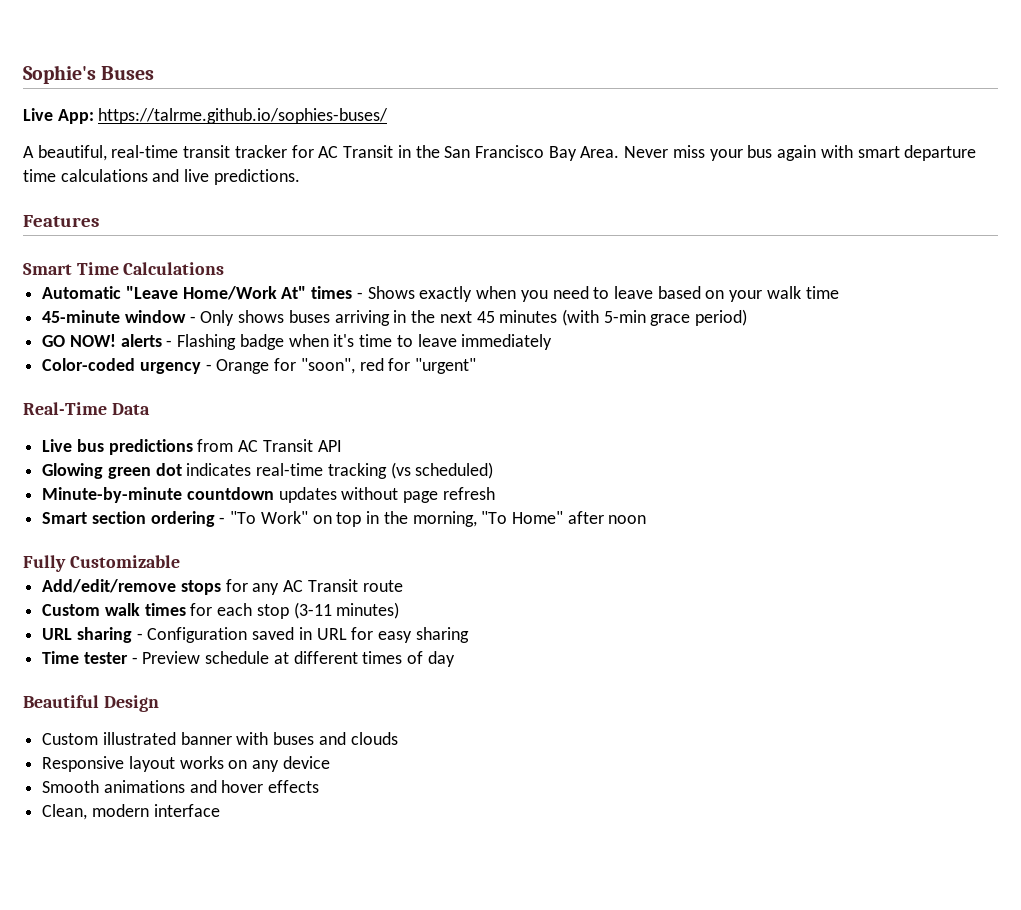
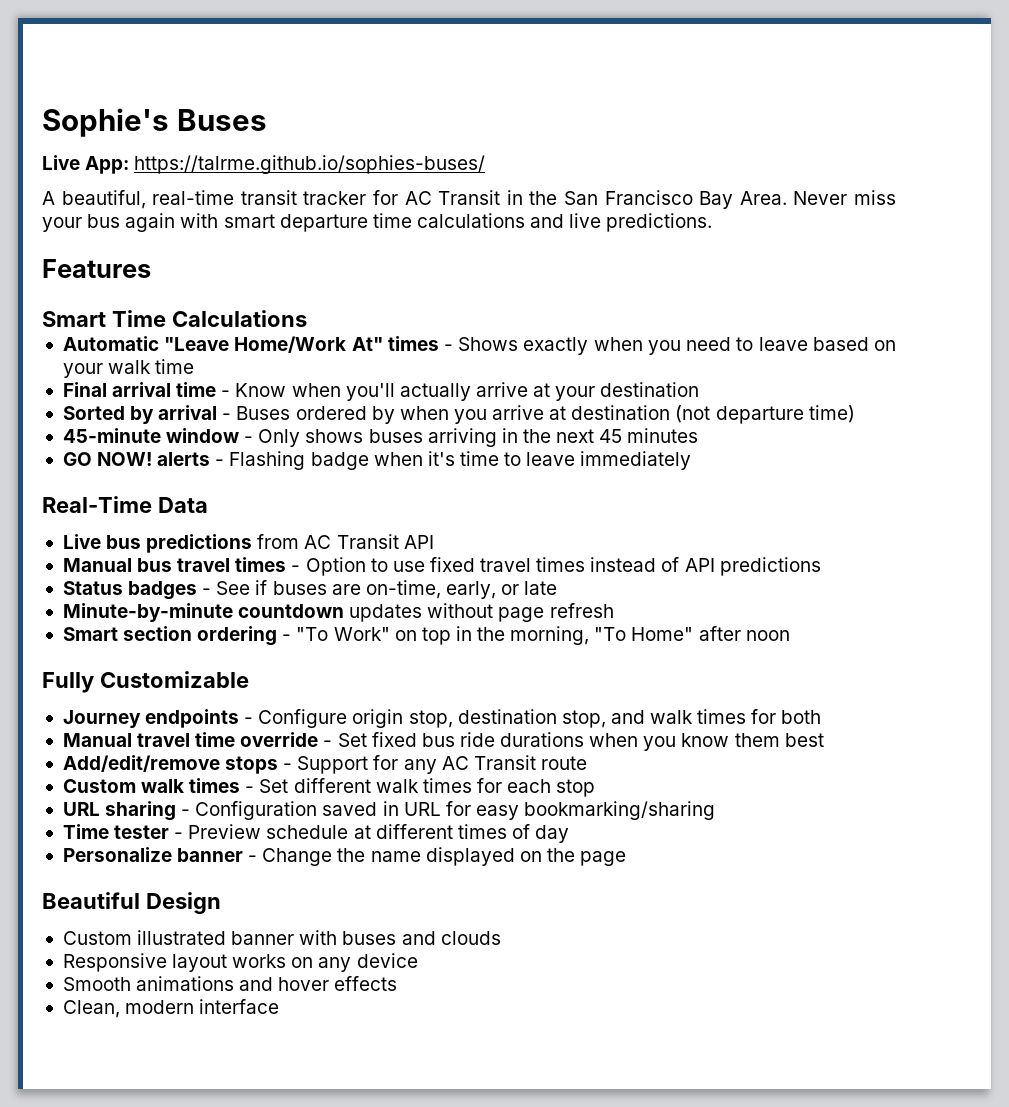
(839, 292) none -> [62,382,700,401] [62,405,855,424] // Final arrival time - Know when you'll actually arrive at your destination // Sorted by arrival - Buses ordered by when you arrive at destination (not departure time)
[561,309,748,326] (with 5-min grace period) -> (699, 435) none
[42,358,477,374] // Color-coded urgency - Orange for "soon", red for "urgent" -> (692, 460) none
[42,462,494,479] Glowing green dot indicates real-time tracking (vs scheduled) -> [62,557,821,576] [62,580,558,600] Manual bus travel times - Option to use fixed travel times instead of API predictions // Status badges - See if buses are on-time, early, or late
(180, 561) none -> [62,709,822,728] [62,732,824,751] // Journey endpoints - Configure origin stop, destination stop, and walk times for both // Manual travel time override - Set fixed bus ride durations when you know them best
(221, 587) none -> [283,756,369,774] - Support
(186, 609) none -> [245,778,472,793] - Set different walk times
[293,602,400,619] (3-11 minutes) -> (596, 788) none
[415,627,469,643] sharing -> [524,801,716,820] bookmarking/sharing
(455, 659) none -> [62,847,627,866] // Personalize banner - Change the name displayed on the page

